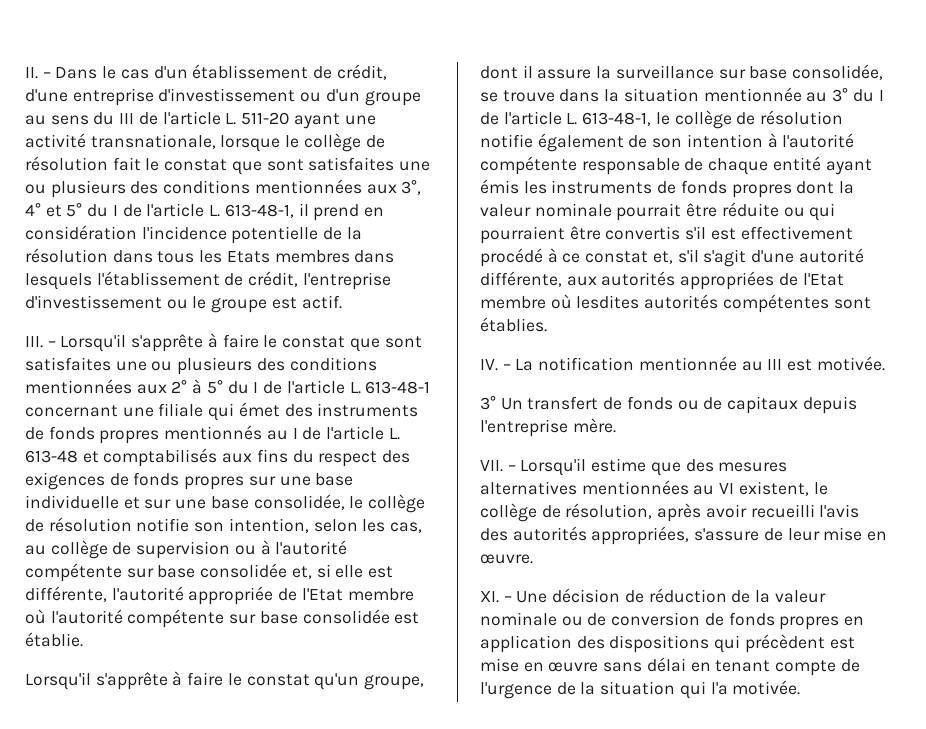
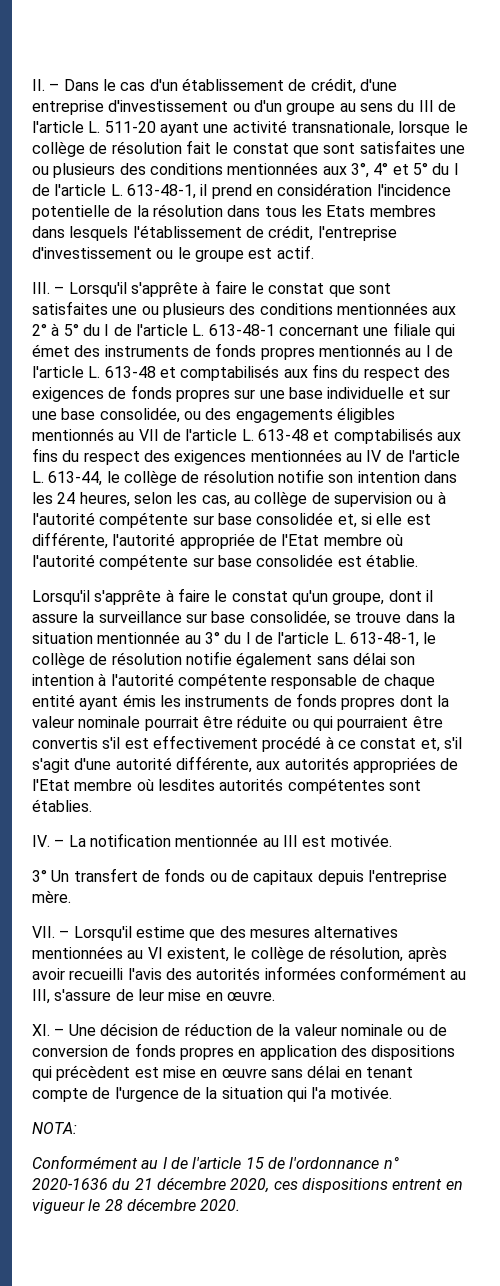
(345, 502) none -> [183,407,395,423] [32,428,461,444] [32,448,460,465] [32,471,103,486] ou des engagements éligibles mentionnés au VII de l'article L. 613-48 et comptabilisés aux fins du respect des exigences mentionnées au IV de l'article L. 613-44,
[228,518,309,533] intention, -> [357,471,457,483] [32,492,130,507] intention dans les 24 heures,
[628,135,648,148] de -> [316,652,386,665] sans délai
[591,526,690,545] appropriées, -> [264,966,467,980] [32,989,50,1004] informées conformément au III,
(801, 687) none -> [32,1122,77,1134] [32,1155,399,1169] [32,1177,463,1193] [32,1198,241,1214] // NOTA: // Conformément au I de l'article 15 de l'ordonnance n° 2020-1636 du 21 décembre 2020, ces dispositions entrent en vigueur le 28 décembre 2020.

